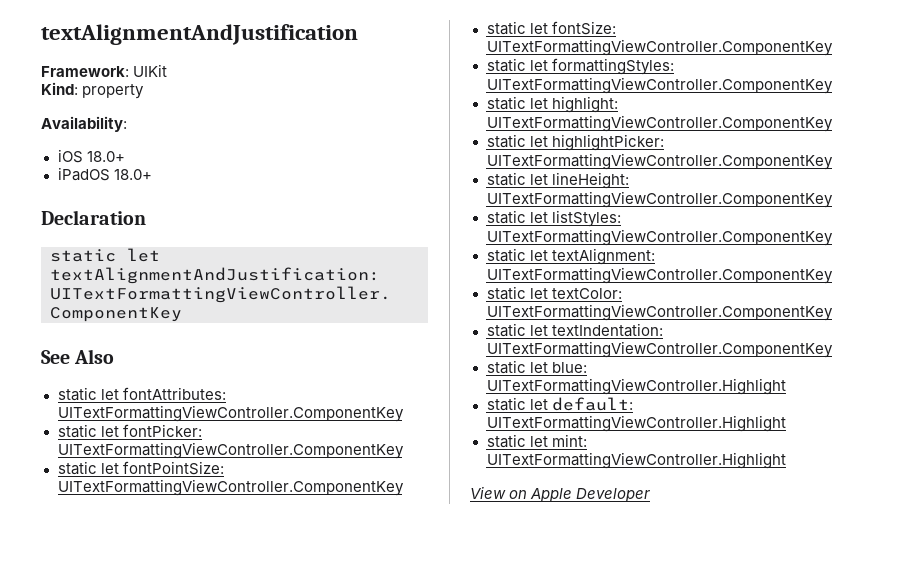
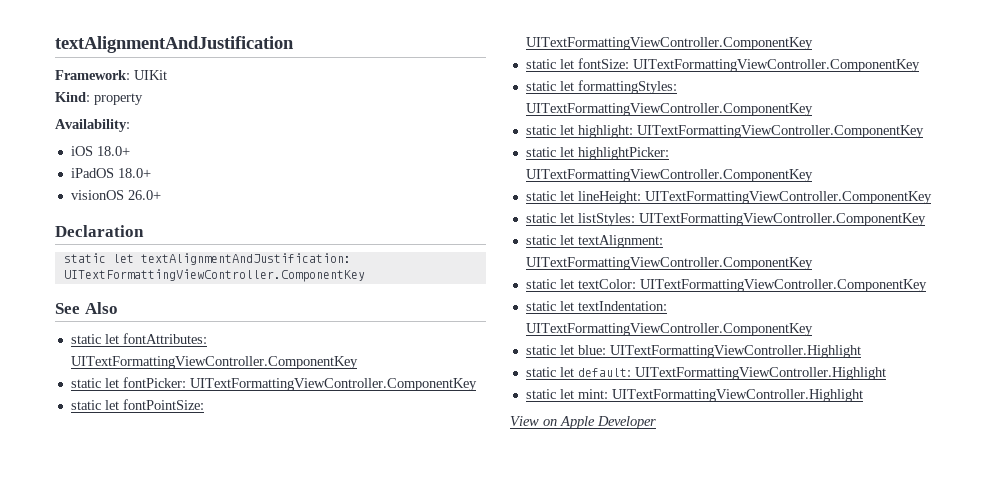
(152, 174) none -> [70,190,161,200] // visionOS 26.0+

